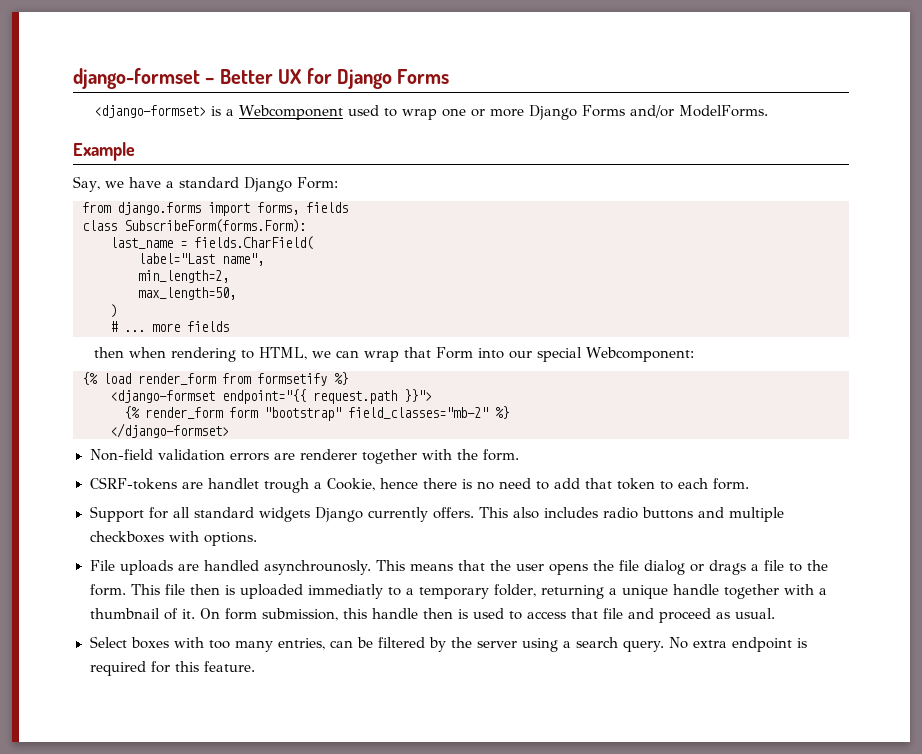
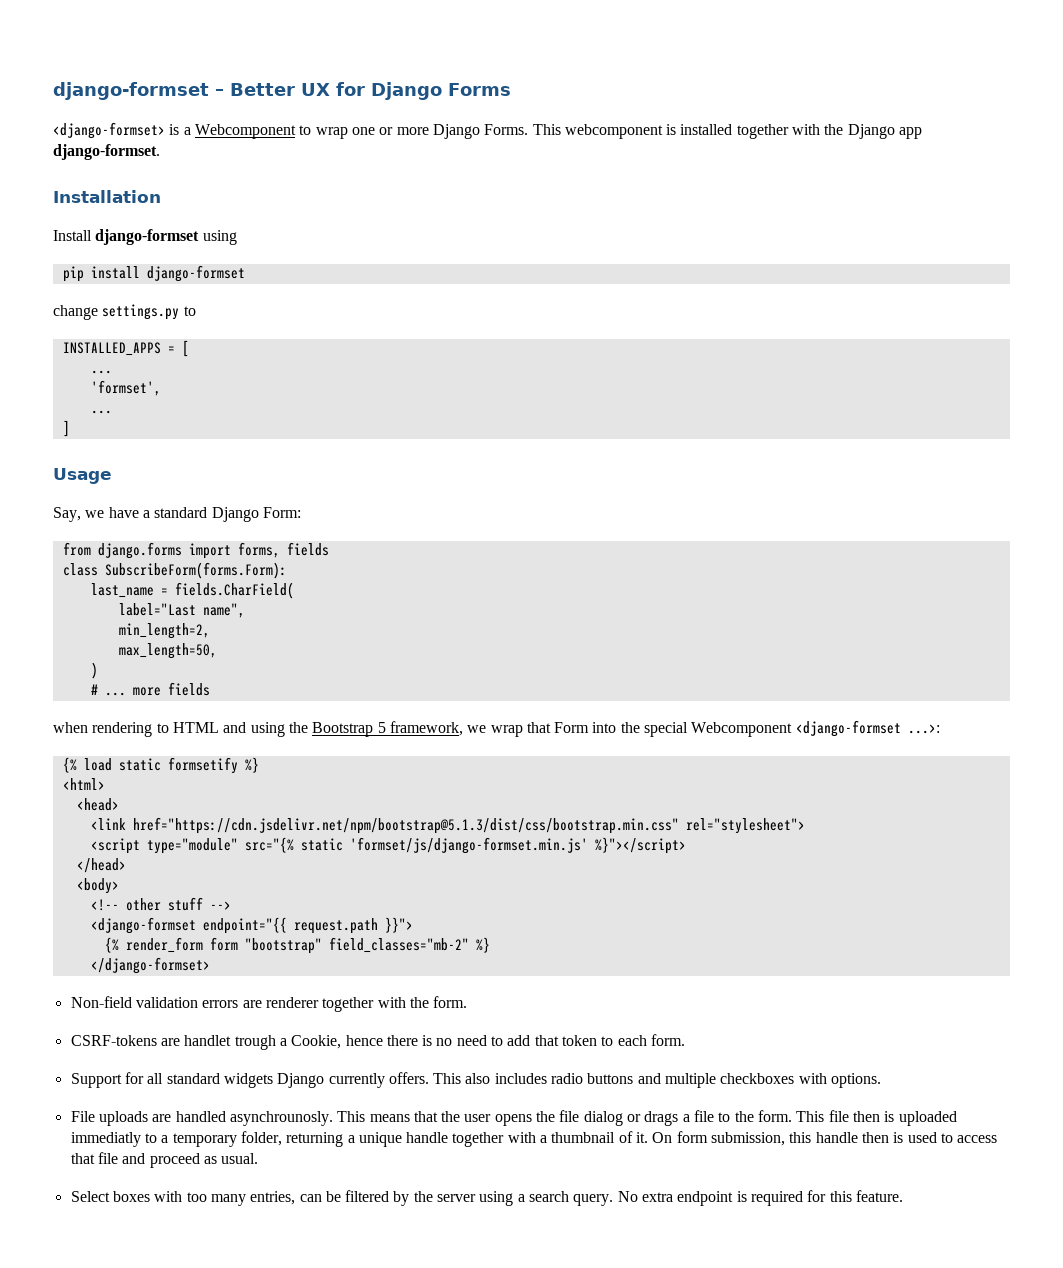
[347,105,379,116] used -> (296, 131) none
[581,105,768,118] [73,142,135,161] Forms and/or ModelForms. // Example -> [484,124,923,139] [53,144,160,160] [53,190,161,203] [53,229,237,245] [62,265,245,282] [53,304,196,320] [62,340,189,357] [90,370,112,374] [90,380,161,396] [90,410,112,414] [62,420,70,437] [53,468,112,484] Forms. This webcomponent is installed together with the Django app django-formset. // Installation // Install django-formset using // pip install django-formset // change settings.py to // INSTALLED_APPS = [ // ... // 'formset', // ... // ] // Usage
[93,347,124,358] then -> (210, 689) none
[258,347,694,362] HTML, we can wrap that Form into our special Webcomponent: -> [172,720,940,737] HTML and using the Bootstrap 5 framework, we wrap that Form into the special Webcomponent <django-formset ...>:
[138,373,251,385] render_form from -> [118,758,161,771] static
(348, 378) none -> [62,778,105,790] [76,798,119,811] [90,817,805,834] [90,837,686,854] [76,858,126,873] [76,878,119,894] [90,897,231,911] // <html> // <head> // <link href="https://cdn.jsdelivr.net/npm/bootstrap@5.1.3/dist/css/bootstrap.min.css" rel="stylesheet"> // <script type="module" src="{% static 'formset/js/django-formset.min.js' %}"></script> // </head> // <body> // <!-- other stuff -->

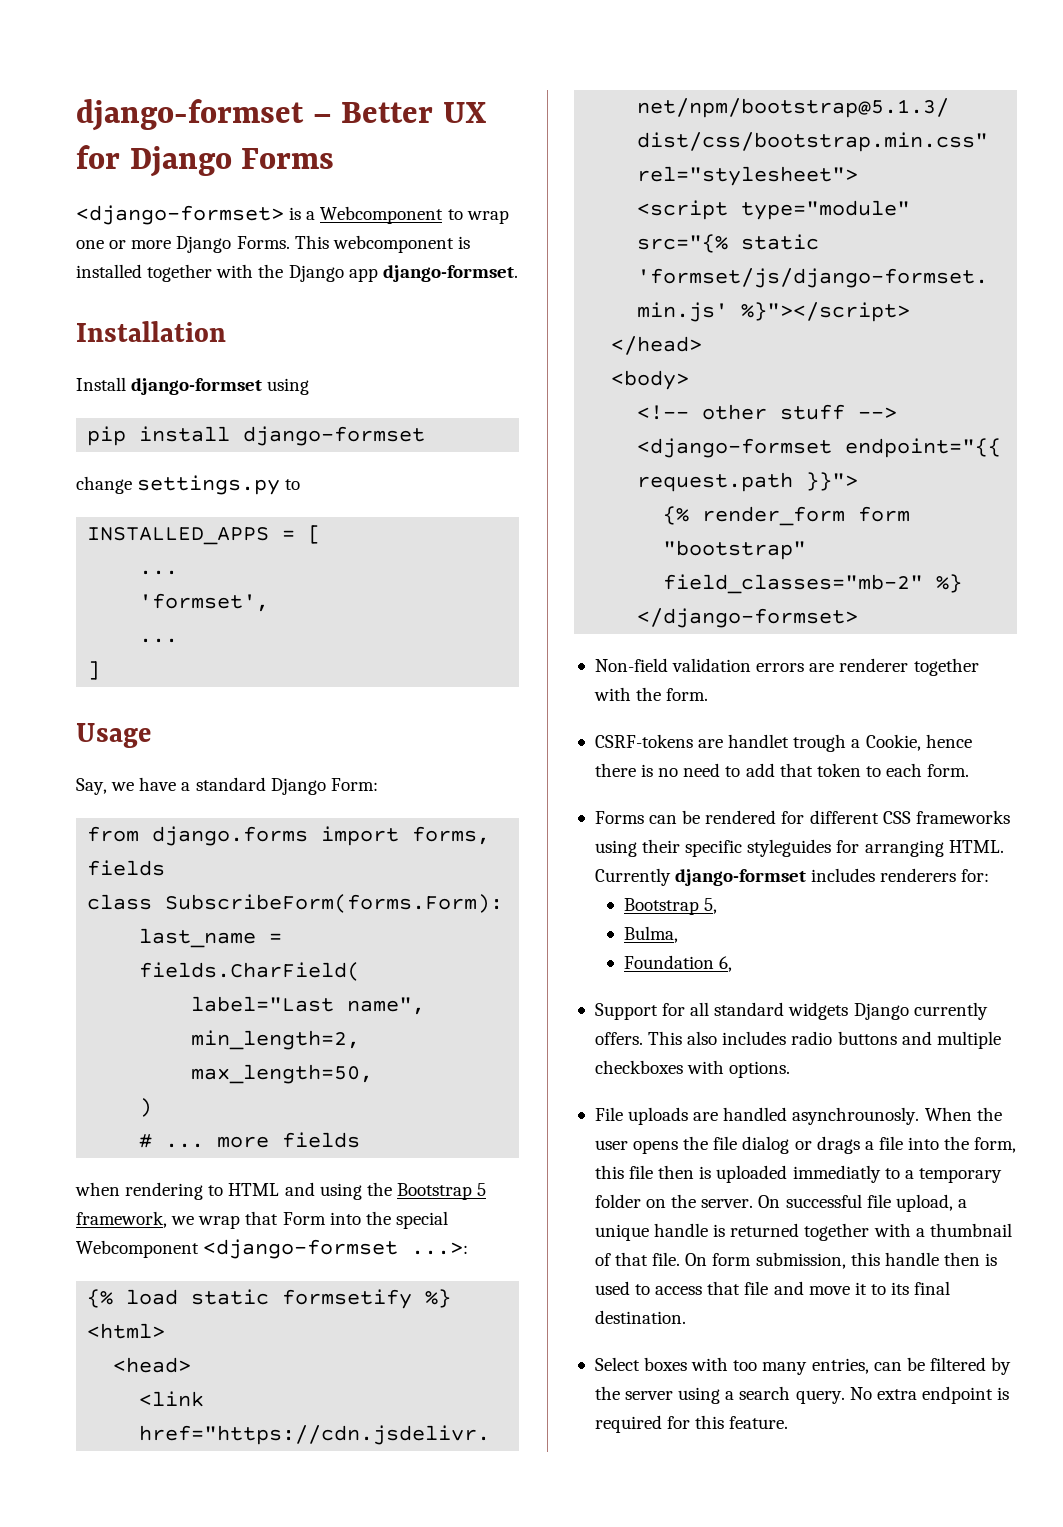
(686, 1040) none -> [594,810,1010,824] [594,839,1004,857] [594,868,990,886] [624,898,718,915] [624,926,679,943] [624,955,733,972] // Forms can be rendered for different CSS frameworks using their specific styleguides for arranging HTML. Currently django-formset includes renderers for: // Bootstrap 5, // Bulma, // Foundation 6,
[337,1111,438,1122] This means that -> [924,1107,972,1121] When
[718,1110,825,1122] to the form. This -> [908,1136,1017,1153] [594,1165,624,1179] into the form, this
[240,1131,344,1147] folder, returning -> [594,1194,953,1212] folder on the server. On successful file upload,
(449, 1137) none -> [713,1223,800,1237] is returned
[636,1132,649,1143] it. -> [615,1252,681,1266] that file.
[149,1153,259,1168] proceed as usual. -> [808,1281,951,1295] [594,1310,686,1324] move it to its final destination.

